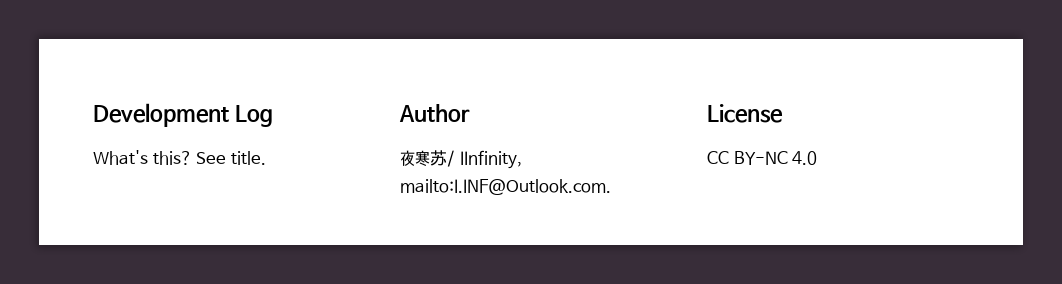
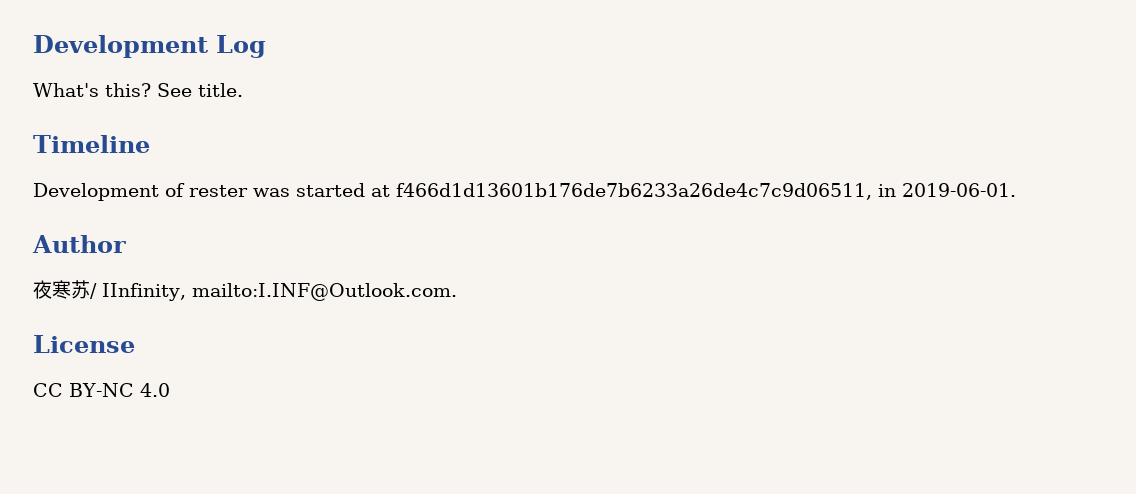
(266, 158) none -> [33,135,150,153] [33,183,1016,201] // Timeline // Development of rester was started at f466d1d13601b176de7b6233a26de4c7c9d06511, in 2019-06-01.

